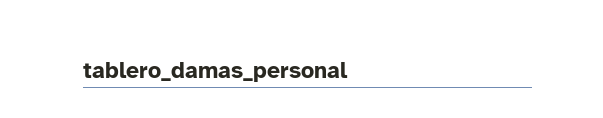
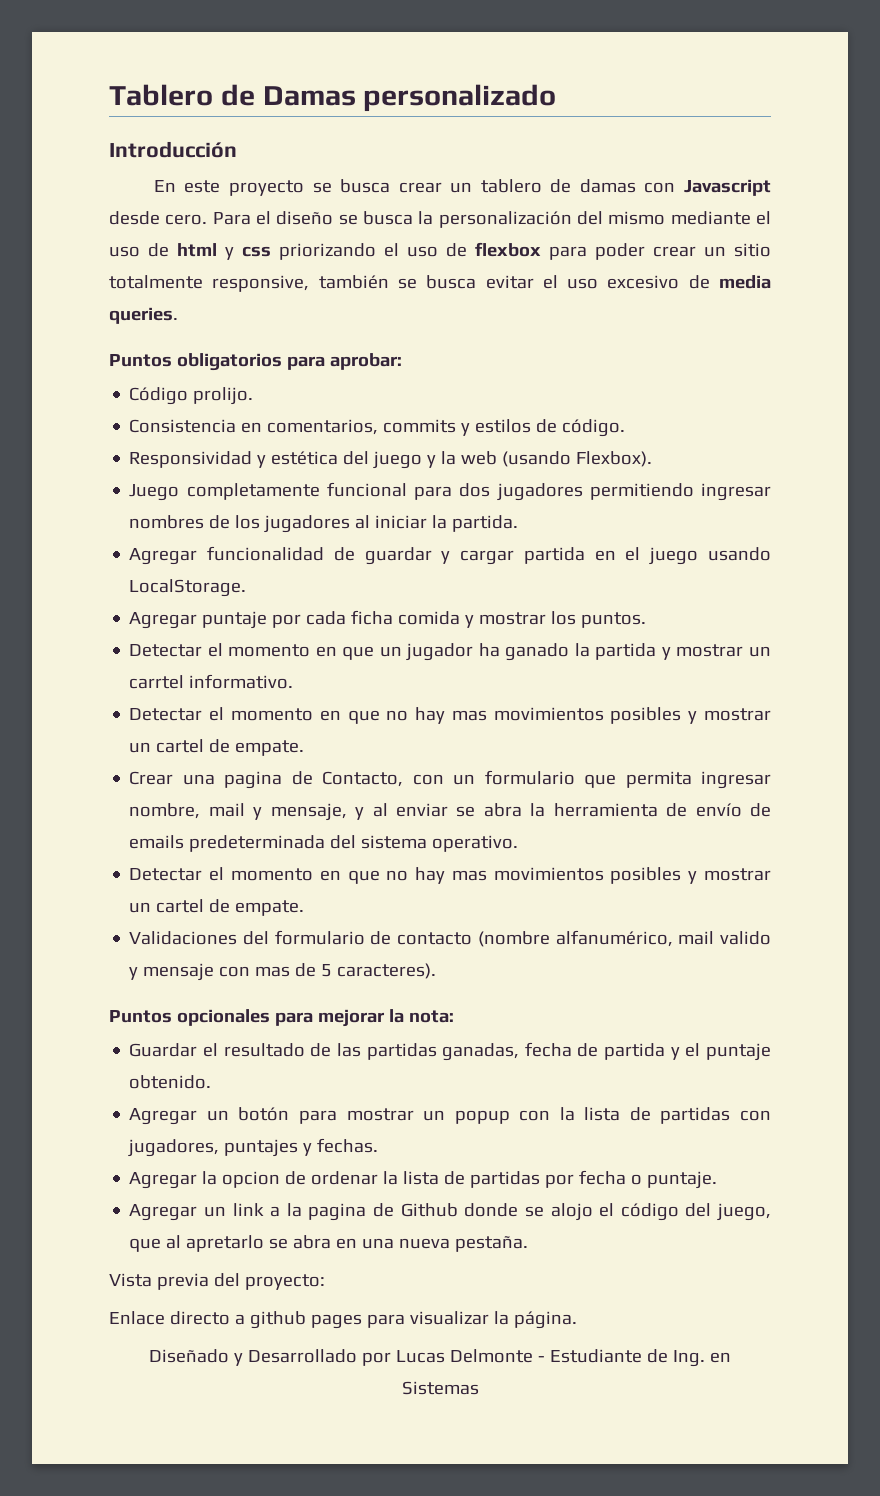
[83,62,348,82] tablero_damas_personal -> [109,84,557,112] [109,141,237,158] [153,179,771,196] [109,211,771,228] [109,242,771,260] [109,275,771,292] [109,307,178,324] [109,353,402,371] [129,387,254,405] [129,419,626,437] [129,451,653,469] [129,482,771,501] [129,515,519,533] [129,546,771,565] [129,579,247,597] [129,610,647,629] [129,643,771,661] [129,674,294,689] [129,707,771,724] [129,739,305,756] [129,770,771,789] [129,803,771,821] [129,835,519,852] [129,867,771,884] [129,899,305,916] [129,930,771,947] [129,963,437,981] [109,1009,454,1027] [129,1042,771,1061] [129,1075,212,1089] [129,1107,771,1125] [128,1138,379,1157] [129,1170,718,1189] [129,1203,771,1221] [129,1235,529,1252] [109,1273,325,1290] [109,1311,577,1329] [149,1349,731,1367] [401,1381,479,1395] Tablero de Damas personalizado // Introducción // En este proyecto se busca crear un tablero de damas con Javascript desde cero. Para el diseño se busca la personalización del mismo mediante el uso de html y css priorizando el uso de flexbox para poder crear un sitio totalmente responsive, también se busca evitar el uso excesivo de media queries. // Puntos obligatorios para aprobar: // Código prolijo. // Consistencia en comentarios, commits y estilos de código. // Responsividad y estética del juego y la web (usando Flexbox). // Juego completamente funcional para dos jugadores permitiendo ingresar nombres de los jugadores al iniciar la partida. // Agregar funcionalidad de guardar y cargar partida en el juego usando LocalStorage. // Agregar puntaje por cada ficha comida y mostrar los puntos. // Detectar el momento en que un jugador ha ganado la partida y mostrar un carrtel informativo. // Detectar el momento en que no hay mas movimientos posibles y mostrar un cartel de empate. // Crear una pagina de Contacto, con un formulario que permita ingresar nombre, mail y mensaje, y al enviar se abra la herramienta de envío de emails predeterminada del sistema operativo. // Detectar el momento en que no hay mas movimientos posibles y mostrar un cartel de empate. // Validaciones del formulario de contacto (nombre alfanumérico, mail valido y mensaje con mas de 5 caracteres). // Puntos opcionales para mejorar la nota: // Guardar el resultado de las partidas ganadas, fecha de partida y el puntaje obtenido. // Agregar un botón para mostrar un popup con la lista de partidas con jugadores, puntajes y fechas. // Agregar la opcion de ordenar la lista de partidas por fecha o puntaje. // Agregar un link a la pagina de Github donde se alojo el código del juego, que al apretarlo se abra en una nueva pestaña. // Vista previa del proyecto: // Enlace directo a github pages para visualizar la página. // Diseñado y Desarrollado por Lucas Delmonte - Estudiante de Ing. en Sistemas

